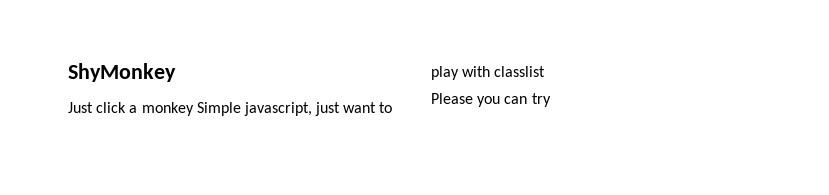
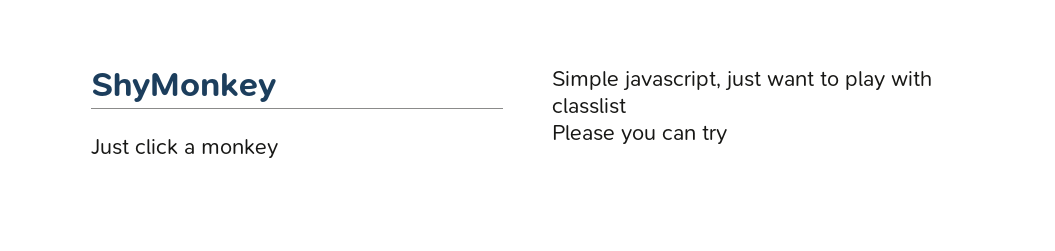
(194, 109) none -> (278, 149) //

